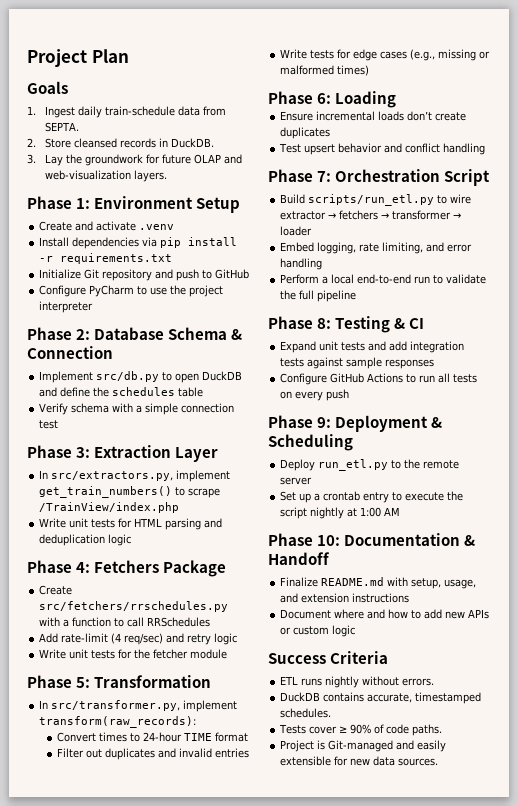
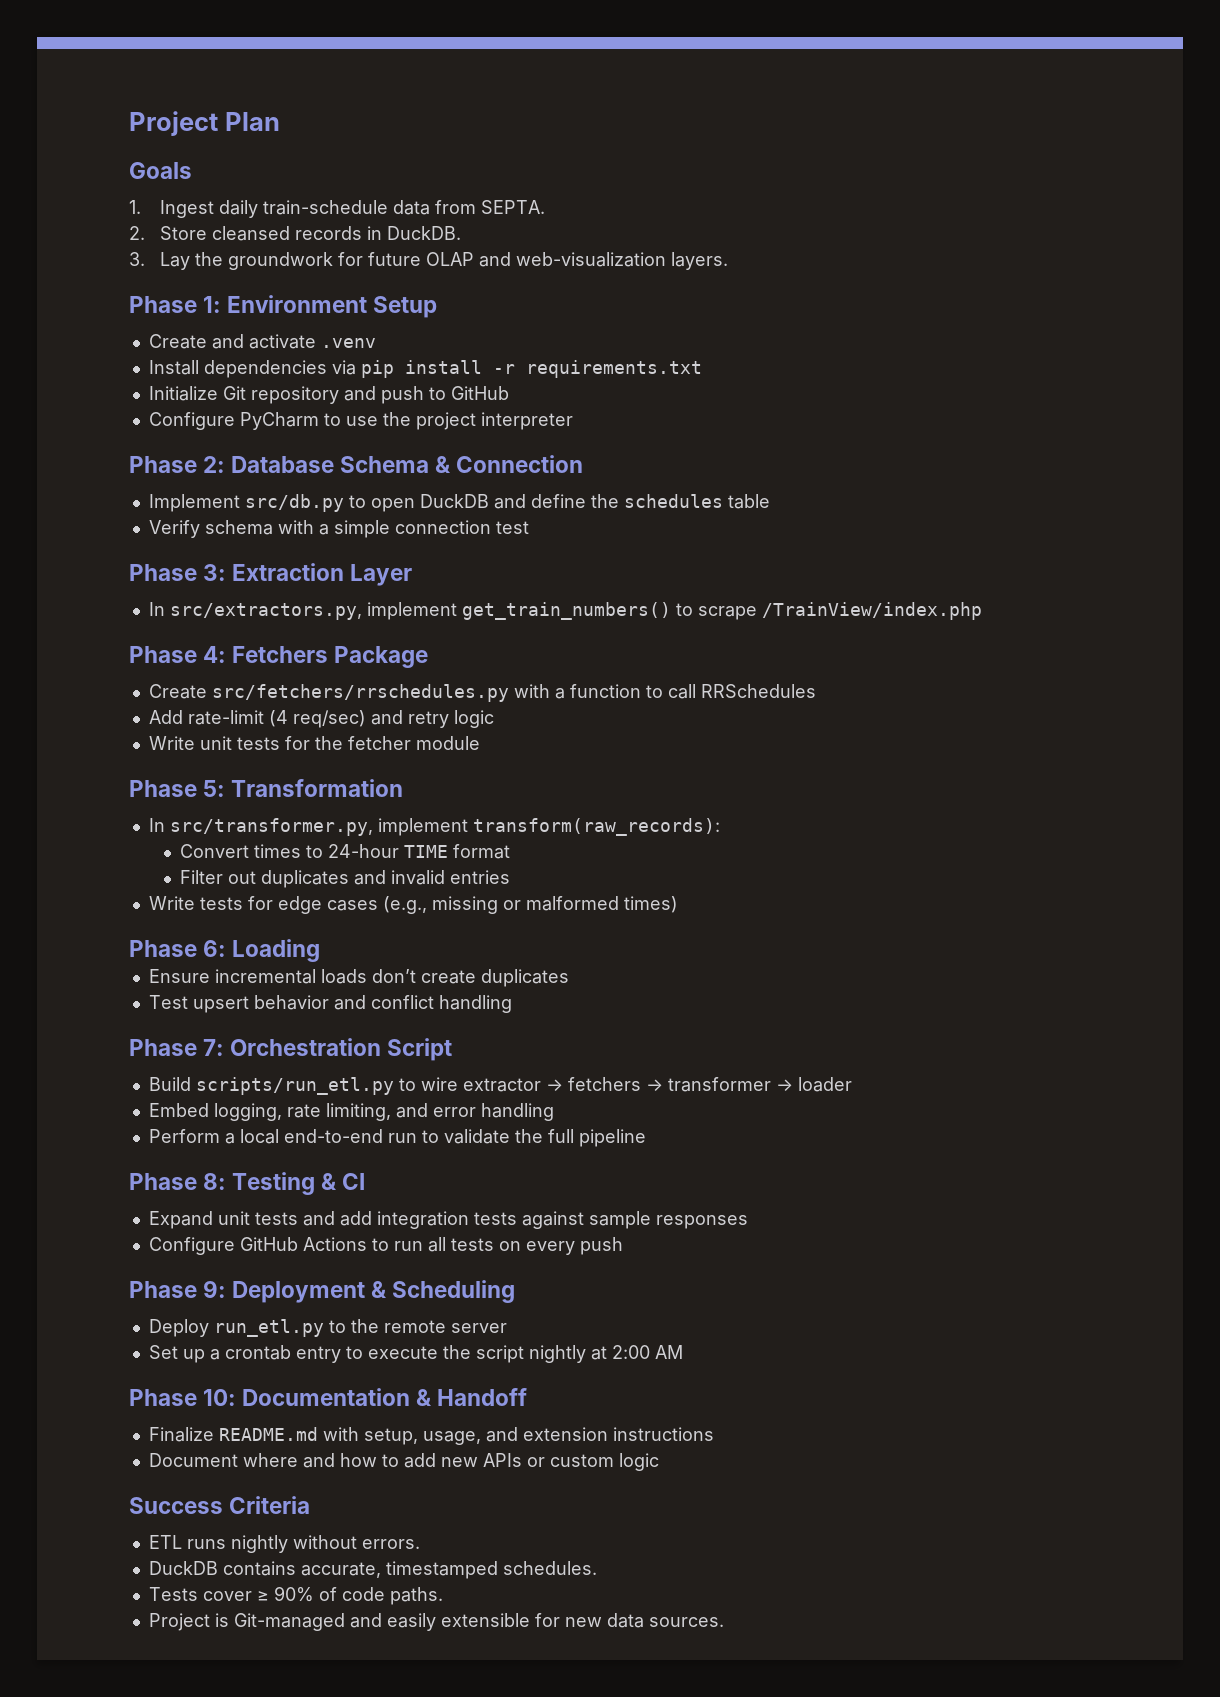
[39,518,223,530] [39,534,132,546] // Write unit tests for HTML parsing and deduplication logic -> (982, 611) none
[360,507,382,517] 1:00 -> [611,1345,650,1359] 2:00

